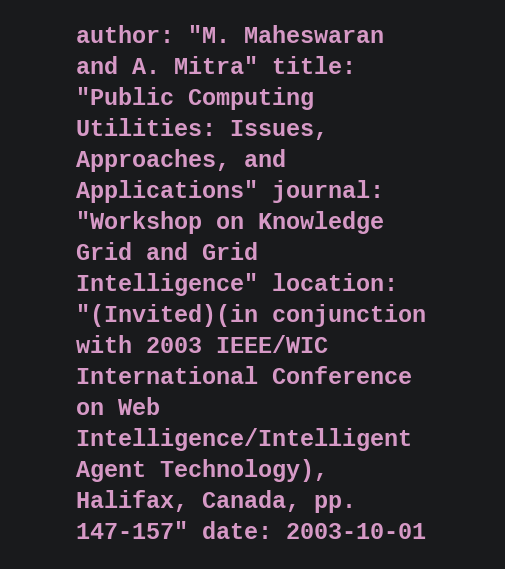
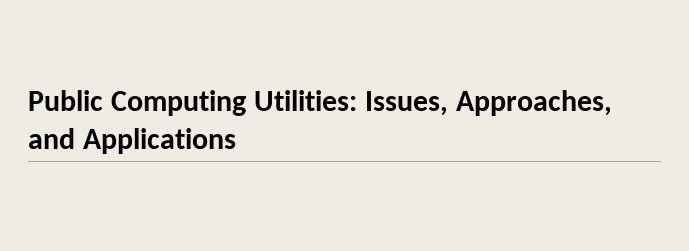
[76,25,384,43] [76,56,356,74] [76,87,174,105] author: "M. Maheswaran and A. Mitra" title: "Public -> [28,90,103,111] Public
[76,180,384,203] [76,211,384,234] [76,242,258,260] [76,273,398,296] [76,304,426,327] [76,335,328,353] [76,366,412,384] [76,397,160,415] [76,428,412,451] [76,459,328,482] [76,490,356,513] [76,521,426,539] Applications" journal: "Workshop on Knowledge Grid and Grid Intelligence" location: "(Invited)(in conjunction with 2003 IEEE/WIC International Conference on Web Intelligence/Intelligent Agent Technology), Halifax, Canada, pp. 147-157" date: 2003-10-01 -> [82,128,236,154] Applications

